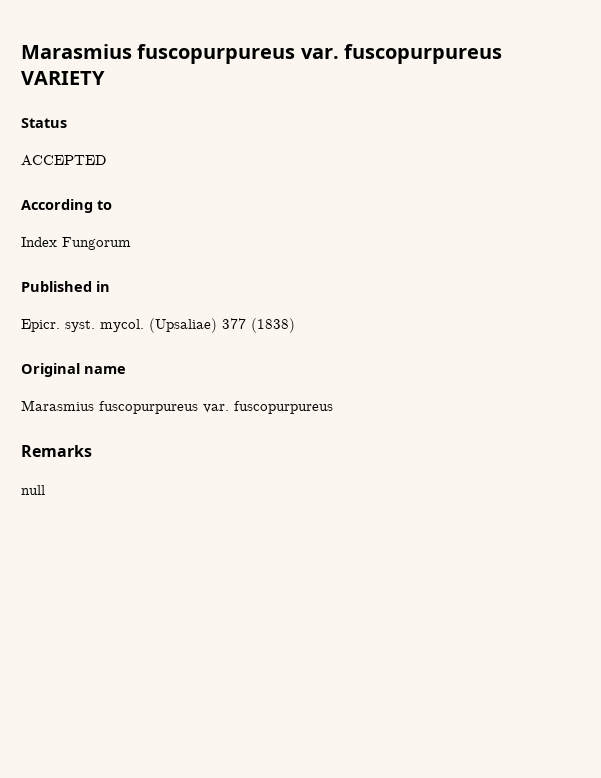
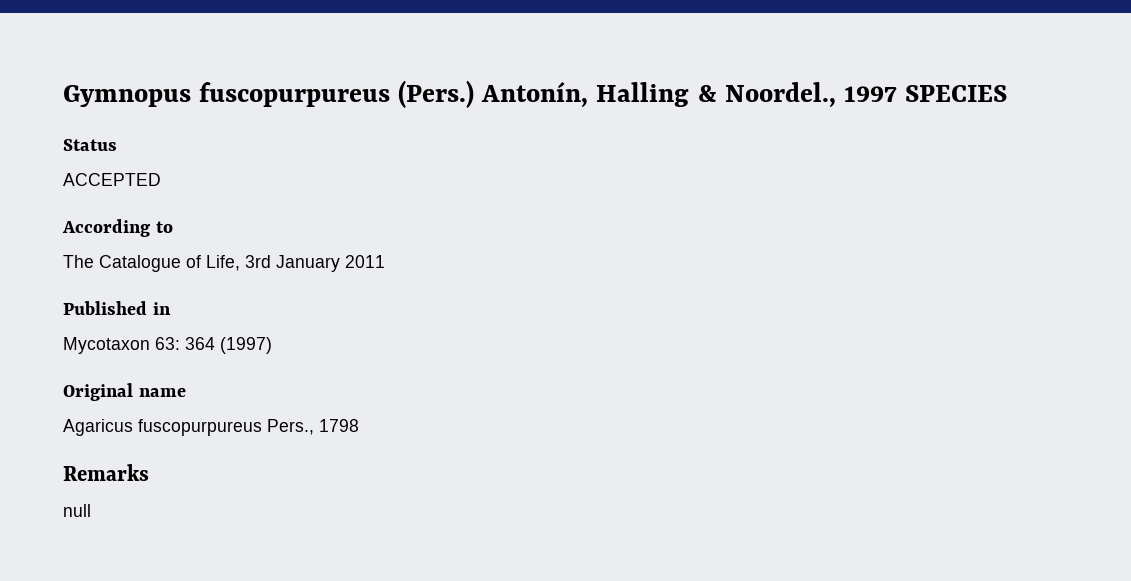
[21,44,503,64] [21,71,105,85] [21,118,67,128] [21,155,106,166] [21,199,112,213] [21,237,131,250] [21,281,110,292] [21,318,295,333] [21,363,126,377] [21,400,333,414] Marasmius fuscopurpureus var. fuscopurpureus VARIETY // Status // ACCEPTED // According to // Index Fungorum // Published in // Epicr. syst. mycol. (Upsaliae) 377 (1838) // Original name // Marasmius fuscopurpureus var. fuscopurpureus -> [63,80,1007,108] [63,139,117,151] [63,173,161,186] [62,219,173,237] [63,255,385,272] [63,301,171,315] [63,337,272,354] [63,383,186,401] [63,419,359,436] Gymnopus fuscopurpureus (Pers.) Antonín, Halling & Noordel., 1997 SPECIES // Status // ACCEPTED // According to // The Catalogue of Life, 3rd January 2011 // Published in // Mycotaxon 63: 364 (1997) // Original name // Agaricus fuscopurpureus Pers., 1798

